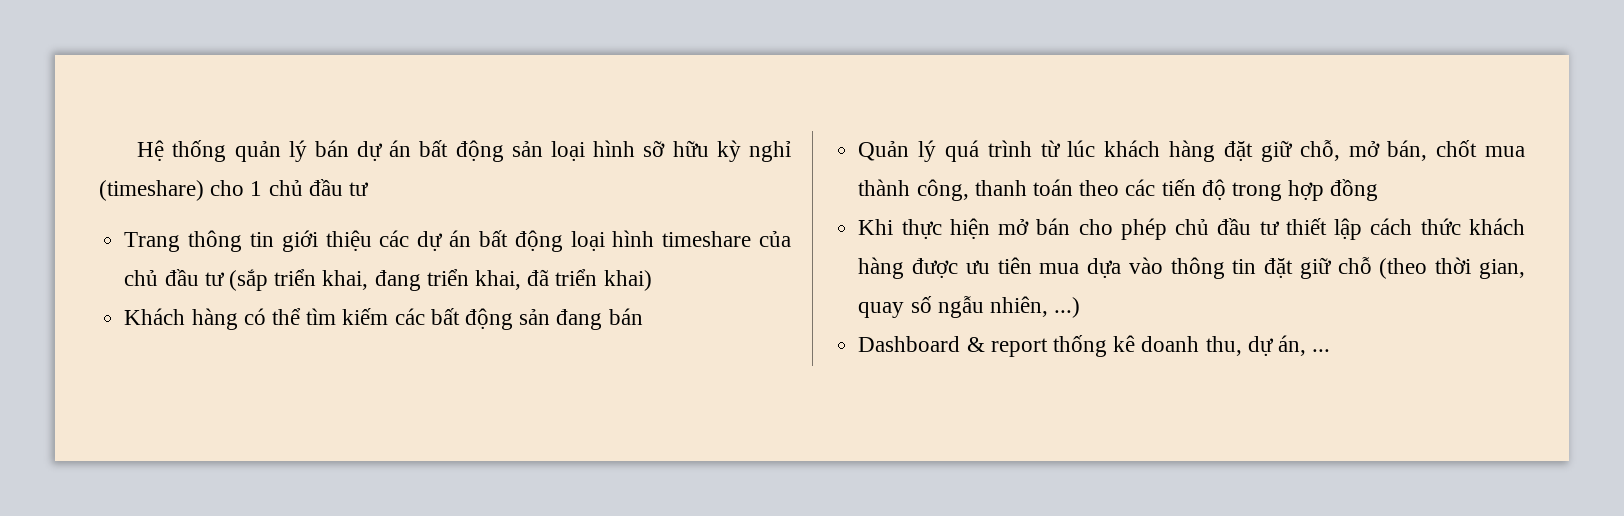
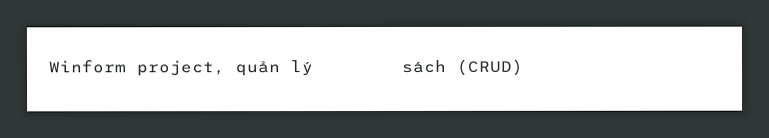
[137,140,791,162] [99,179,370,201] [124,230,791,252] [124,269,652,291] [124,308,643,330] [858,140,1525,162] [858,179,1379,201] [858,218,1525,240] [858,257,1525,279] [858,296,1081,318] [858,335,1331,357] Hệ thống quản lý bán dự án bất động sản loại hình sỡ hữu kỳ nghỉ (timeshare) cho 1 chủ đầu tư // Trang thông tin giới thiệu các dự án bất động loại hình timeshare của chủ đầu tư (sắp triển khai, đang triển khai, đã triển khai) // Khách hàng có thể tìm kiếm các bất động sản đang bán // Quản lý quá trình từ lúc khách hàng đặt giữ chỗ, mở bán, chốt mua thành công, thanh toán theo các tiến độ trong hợp đồng // Khi thực hiện mở bán cho phép chủ đầu tư thiết lập cách thức khách hàng được ưu tiên mua dựa vào thông tin đặt giữ chỗ (theo thời gian, quay số ngẫu nhiên, ...) // Dashboard & report thống kê doanh thu, dự án, ... -> [48,58,524,77] Winform project, quản lý sách (CRUD)

